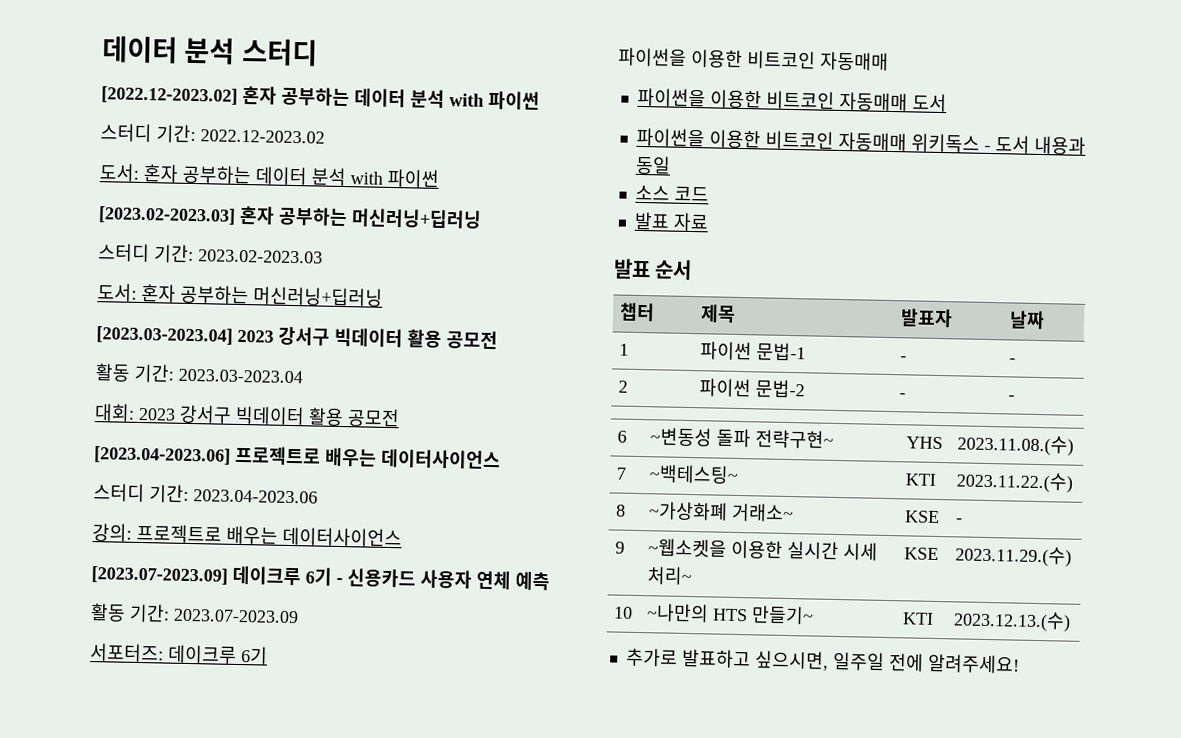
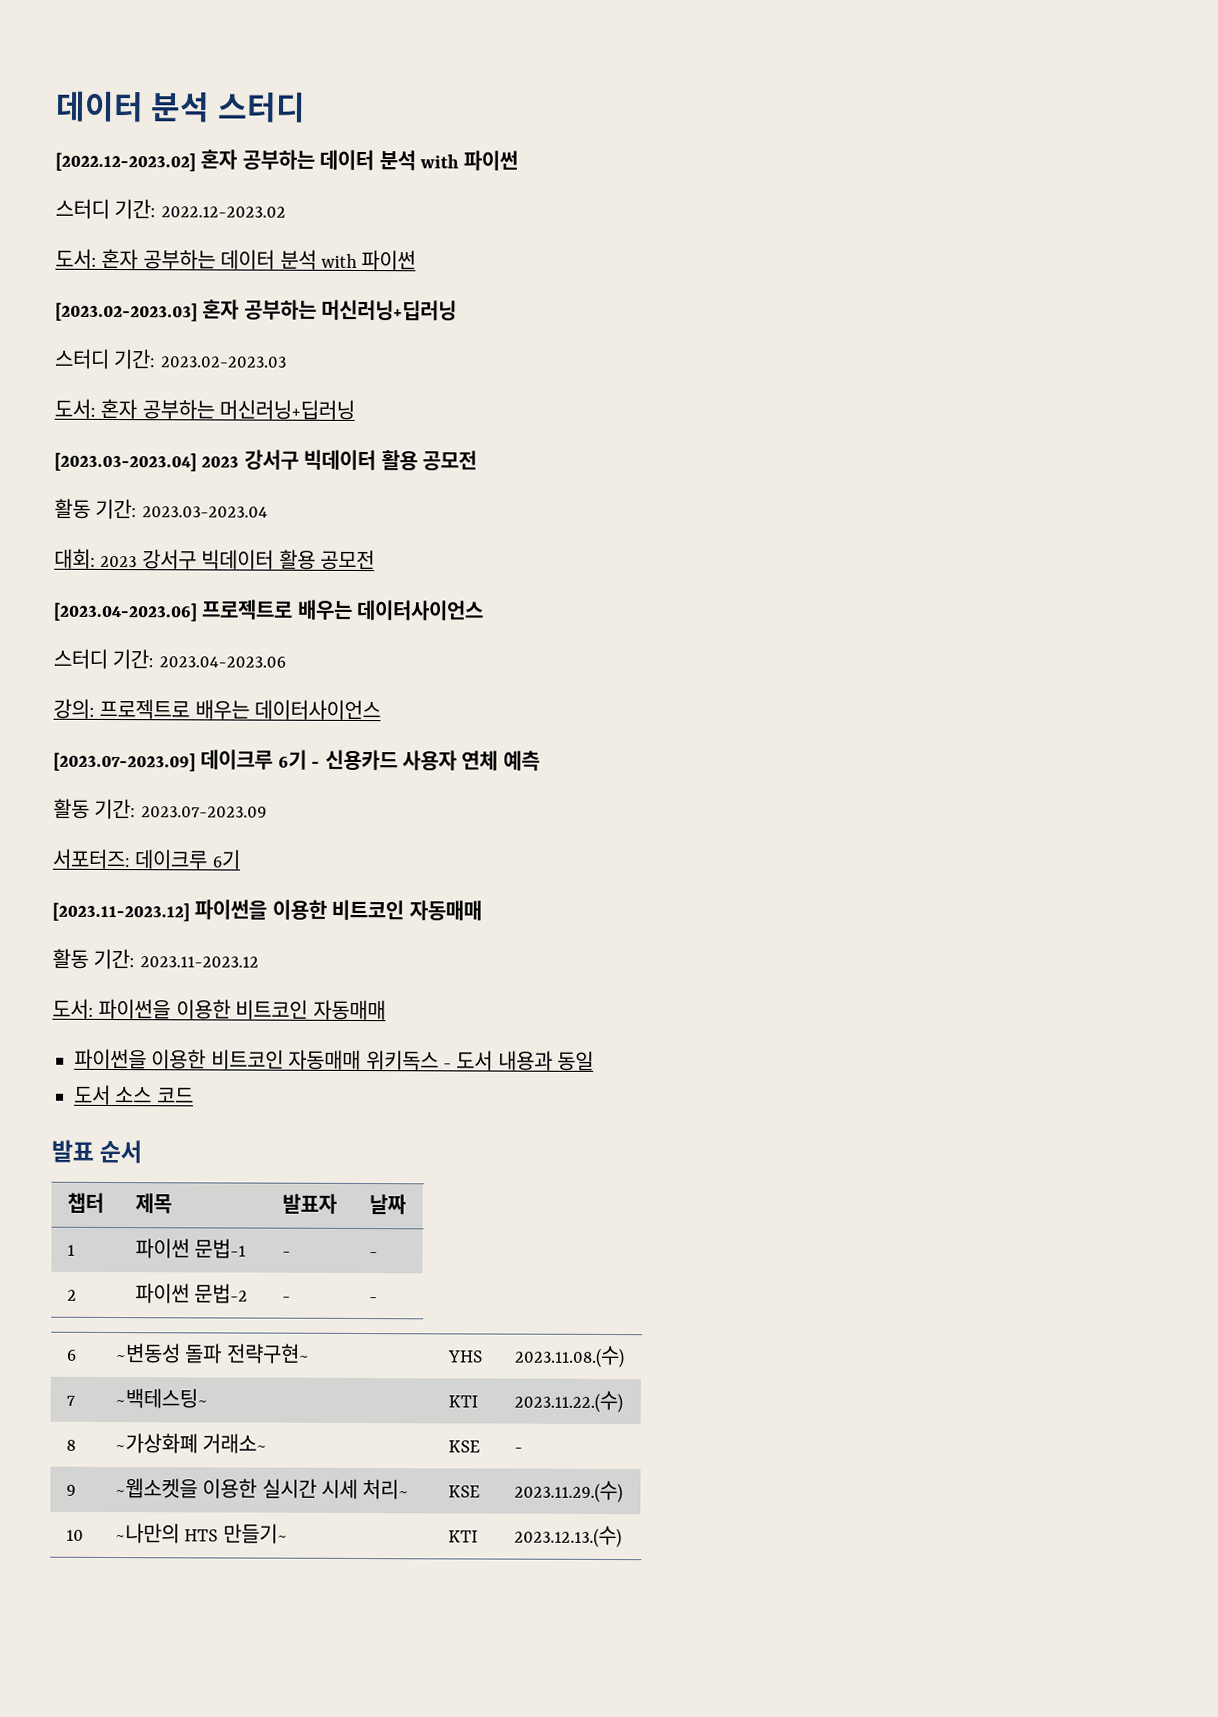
[618,47,889,71] [636,87,947,113] 파이썬을 이용한 비트코인 자동매매 // 파이썬을 이용한 비트코인 자동매매 도서 -> [52,899,482,922] [52,948,259,970] [52,998,386,1021] [2023.11-2023.12] 파이썬을 이용한 비트코인 자동매매 // 활동 기간: 2023.11-2023.12 // 도서: 파이썬을 이용한 비트코인 자동매매
(671, 165) none -> [74,1084,111,1105] 도서
[633,211,709,232] // 발표 자료 -> (194, 1095) none
[625,647,1020,674] // 추가로 발표하고 싶으시면, 일주일 전에 알려주세요! -> (622, 1537) none

